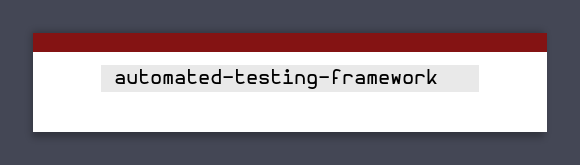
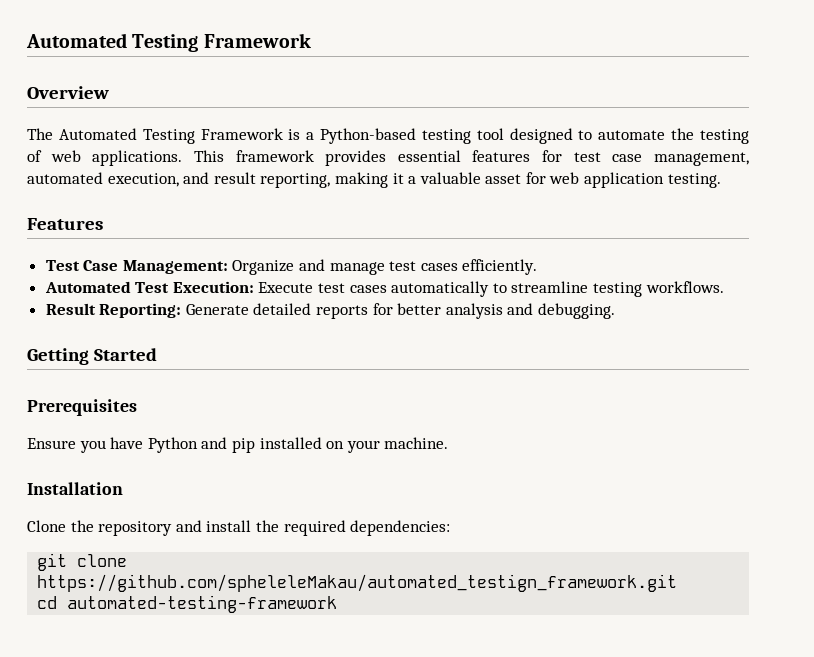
(113, 79) none -> [26,33,311,52] [27,86,109,99] [27,128,749,144] [27,150,749,166] [27,172,721,188] [27,218,103,230] [45,259,538,275] [44,281,724,297] [45,303,616,319] [27,348,157,365] [27,399,137,416] [27,437,449,453] [27,482,123,495] [27,520,451,536] [37,553,128,571] [37,574,678,592] [37,596,58,609] Automated Testing Framework // Overview // The Automated Testing Framework is a Python-based testing tool designed to automate the testing of web applications. This framework provides essential features for test case management, automated execution, and result reporting, making it a valuable asset for web application testing. // Features // Test Case Management: Organize and manage test cases efficiently. // Automated Test Execution: Execute test cases automatically to streamline testing workflows. // Result Reporting: Generate detailed reports for better analysis and debugging. // Getting Started // Prerequisites // Ensure you have Python and pip installed on your machine. // Installation // Clone the repository and install the required dependencies: // git clone https://github.com/spheleleMakau/automated_testign_framework.git // cd

